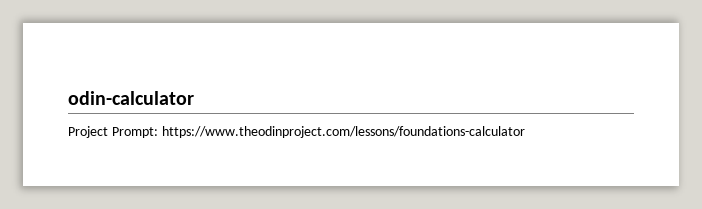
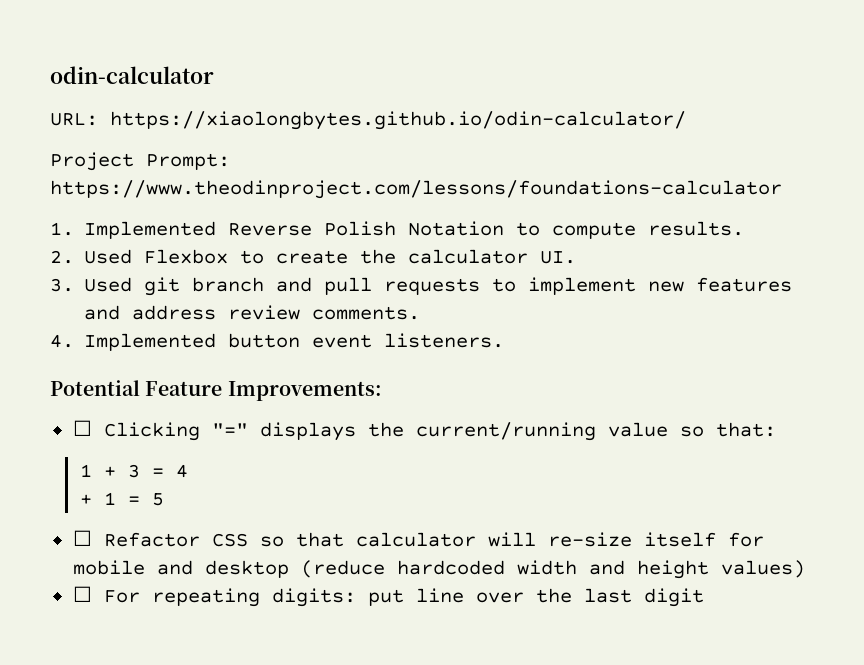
(194, 98) none -> [50,111,686,130] // URL: https://xiaolongbytes.github.io/odin-calculator/
(525, 132) none -> [50,221,745,239] [50,249,577,264] [50,277,793,296] [84,305,421,320] [50,333,505,351] [50,380,382,401] [72,420,776,441] [79,464,188,478] [79,492,164,506] [72,530,764,547] [72,560,805,579] [72,586,704,607] // 1. Implemented Reverse Polish Notation to compute results. // 2. Used Flexbox to create the calculator UI. // 3. Used git branch and pull requests to implement new features and address review comments. // 4. Implemented button event listeners. // Potential Feature Improvements: // ☐ Clicking "=" displays the current/running value so that: // 1 + 3 = 4 // + 1 = 5 // ☐ Refactor CSS so that calculator will re-size itself for mobile and desktop (reduce hardcoded width and height values) // ☐ For repeating digits: put line over the last digit

